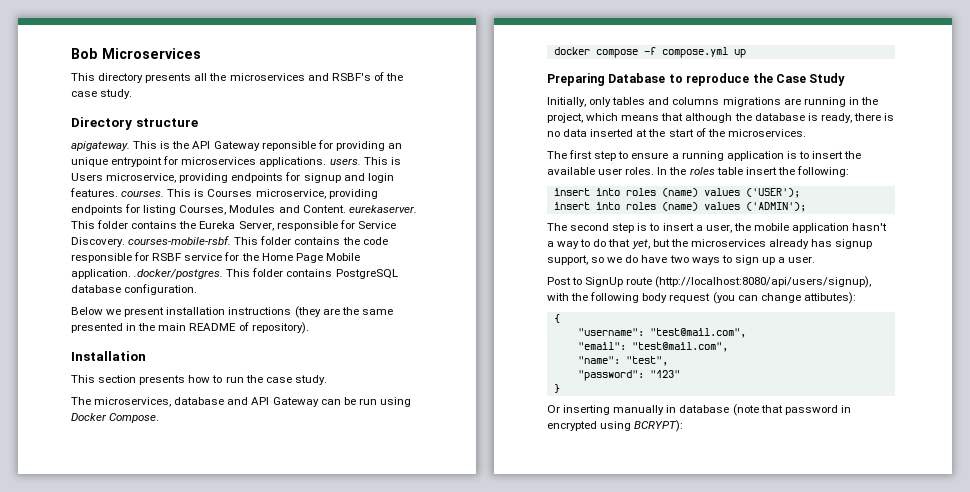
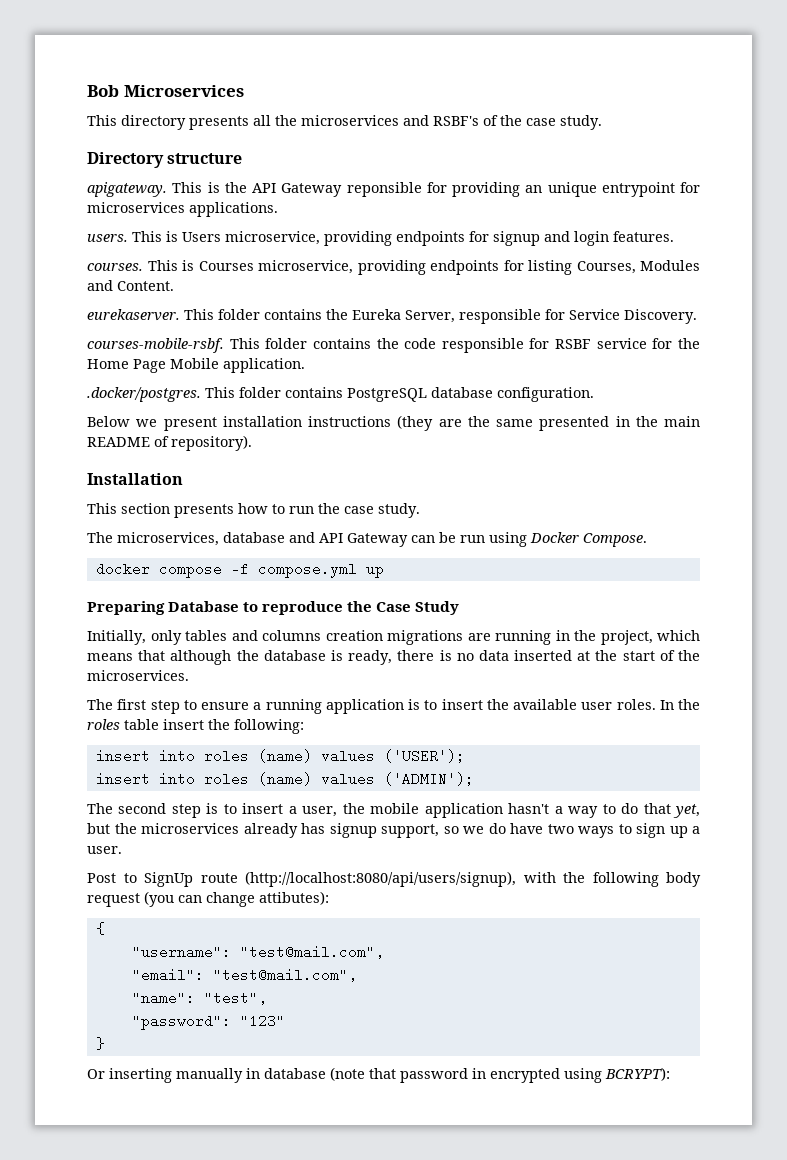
(327, 162) none -> (278, 209) //
(118, 192) none -> (674, 236) //
(346, 209) none -> (174, 286) //
(125, 242) none -> (697, 316) //
(131, 274) none -> (305, 365) //
(720, 101) none -> [325,630,383,641] creation

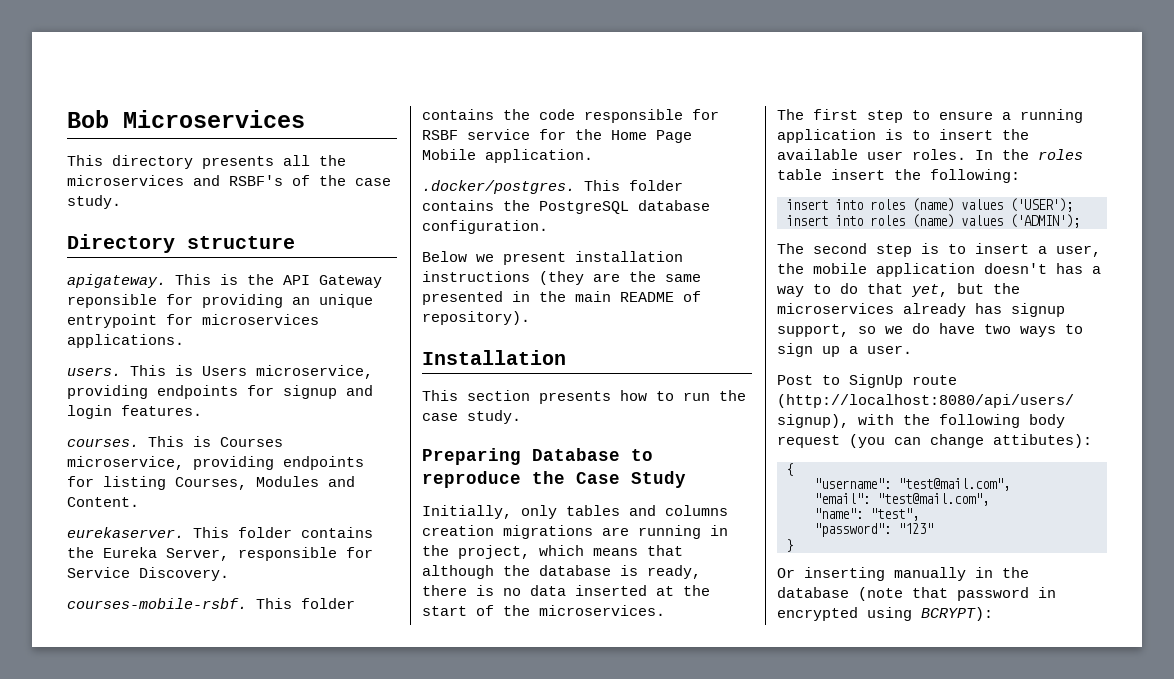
(343, 392) none -> [503,200,530,211] the
[87,532,647,547] [95,562,384,578] // The microservices, database and API Gateway can be run using Docker Compose. // docker compose -f compose.yml up -> (521, 417) none
[508,803,550,814] hasn't -> [984,263,1083,274] doesn't has
(260, 1073) none -> [1002,567,1029,578] the

